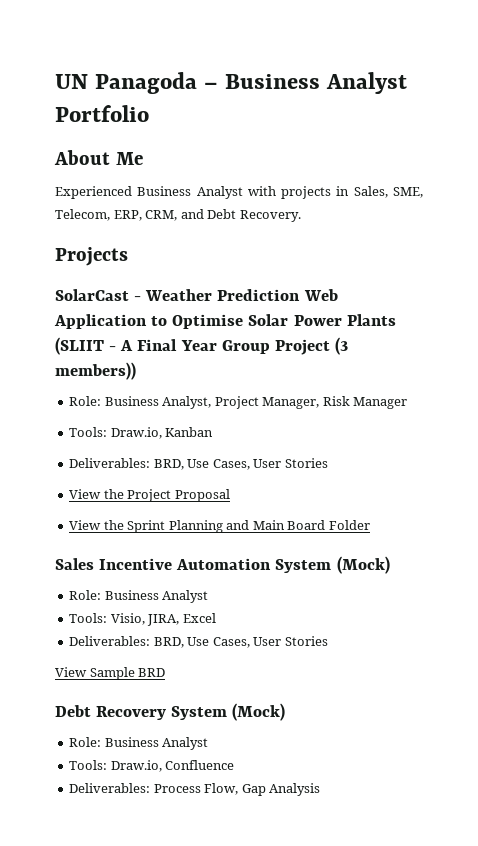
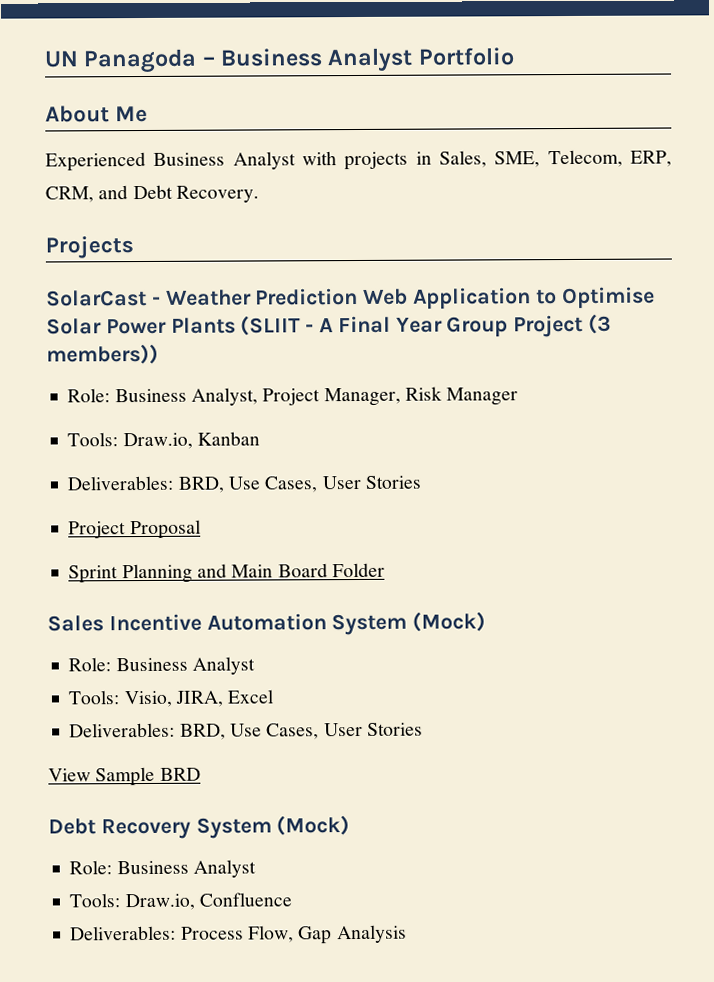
[69,489,124,499] View the -> (421, 482) none
[69,520,124,530] View the -> (201, 529) none

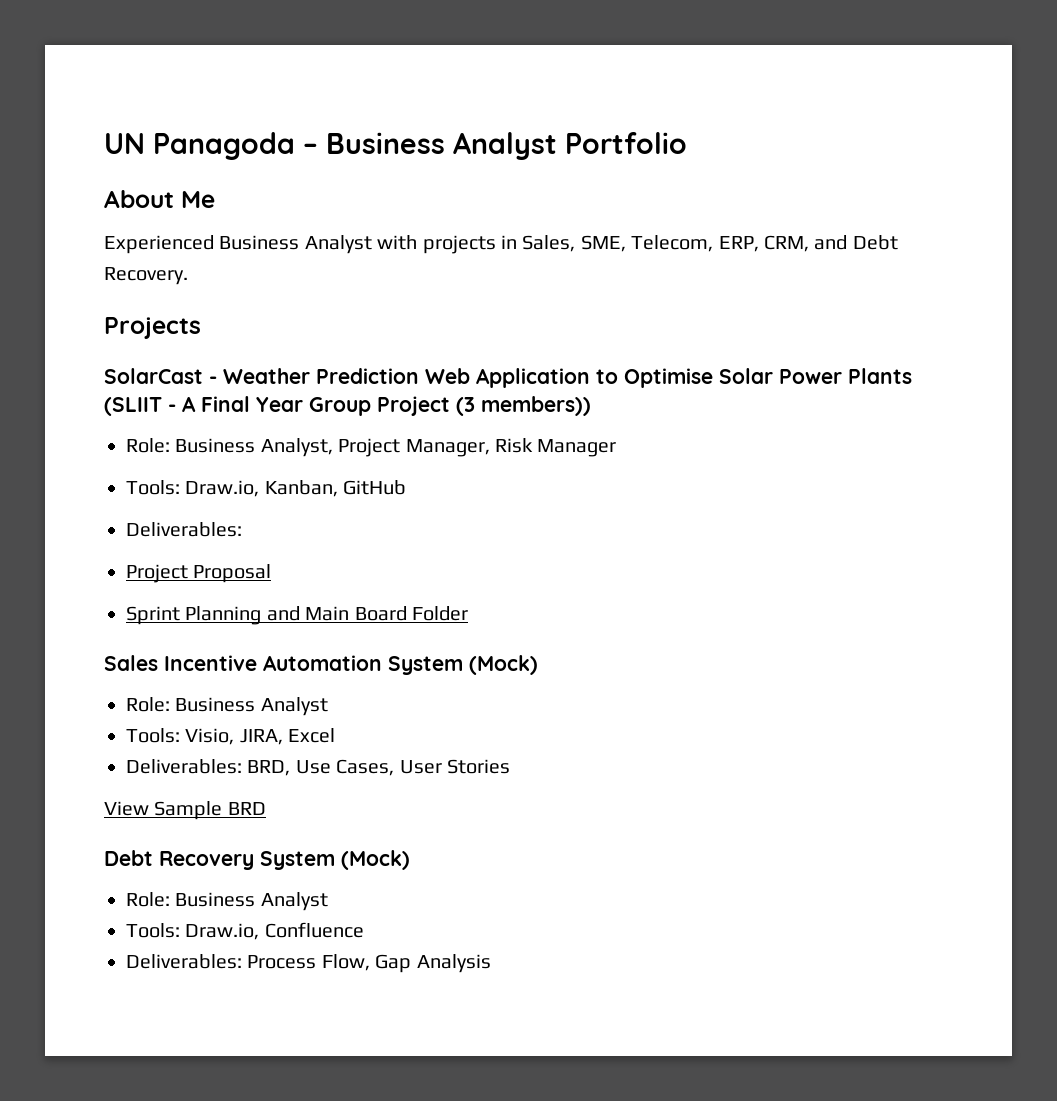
[196,431,260,446] [67,475,421,493] Kanban // Deliverables: BRD, Use Cases, User Stories -> [264,480,407,497] [126,522,242,537] Kanban, GitHub // Deliverables:

